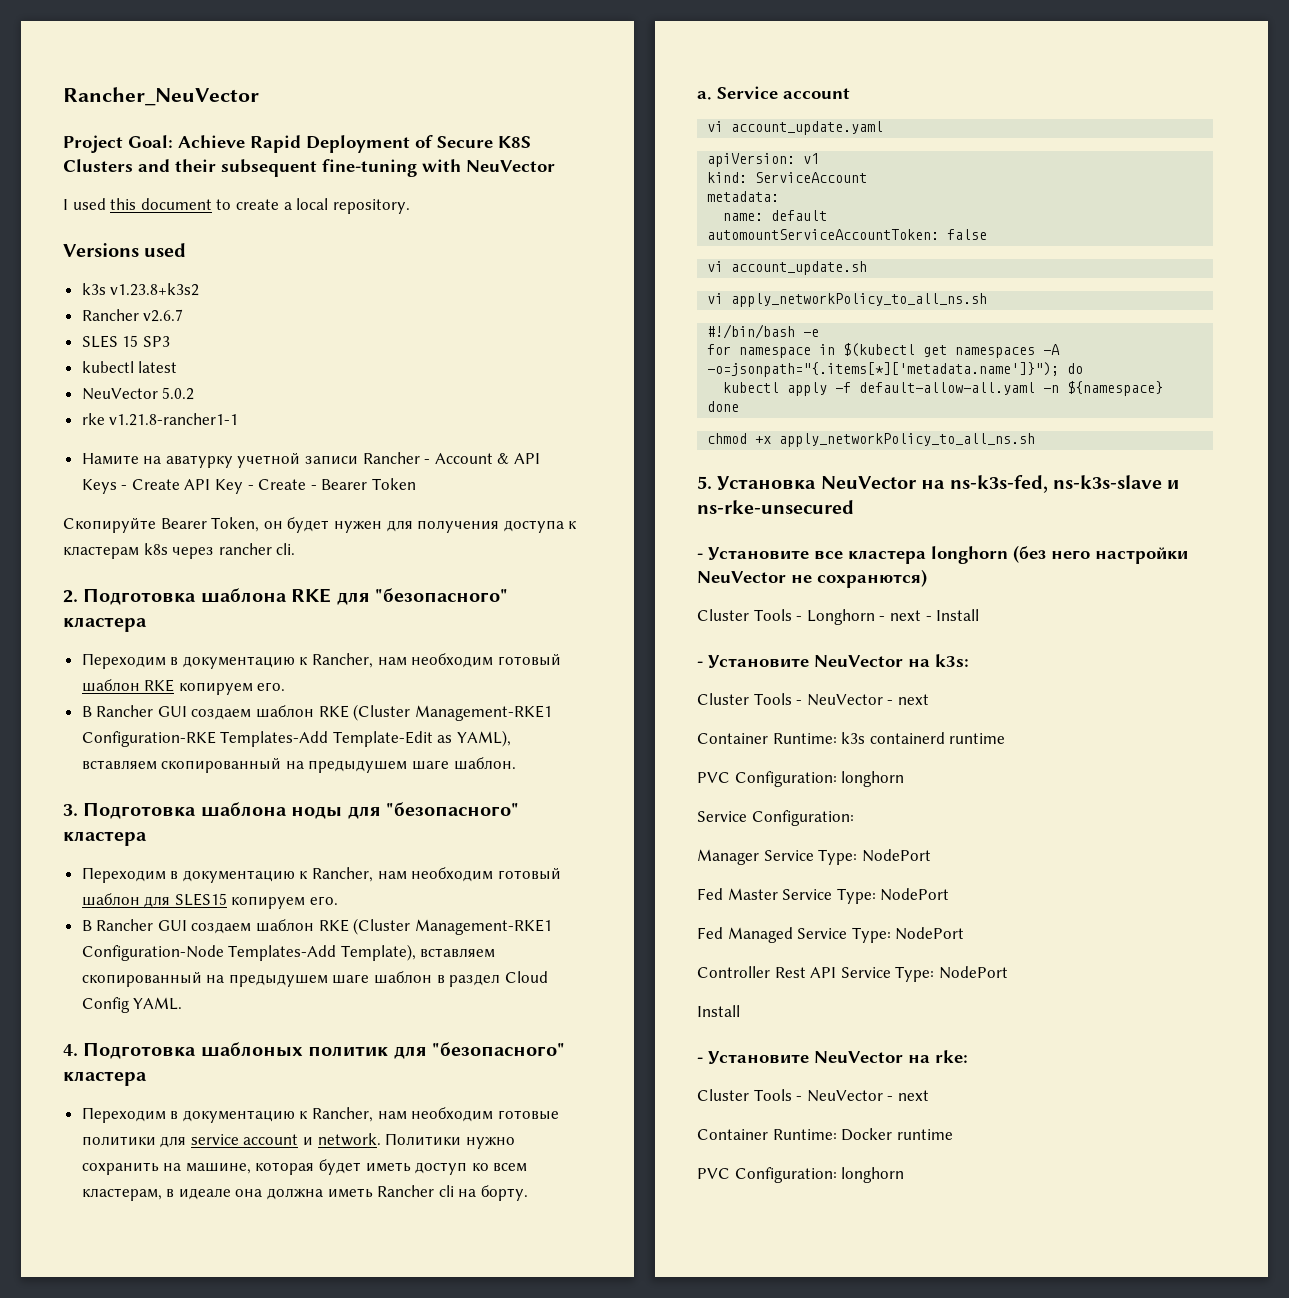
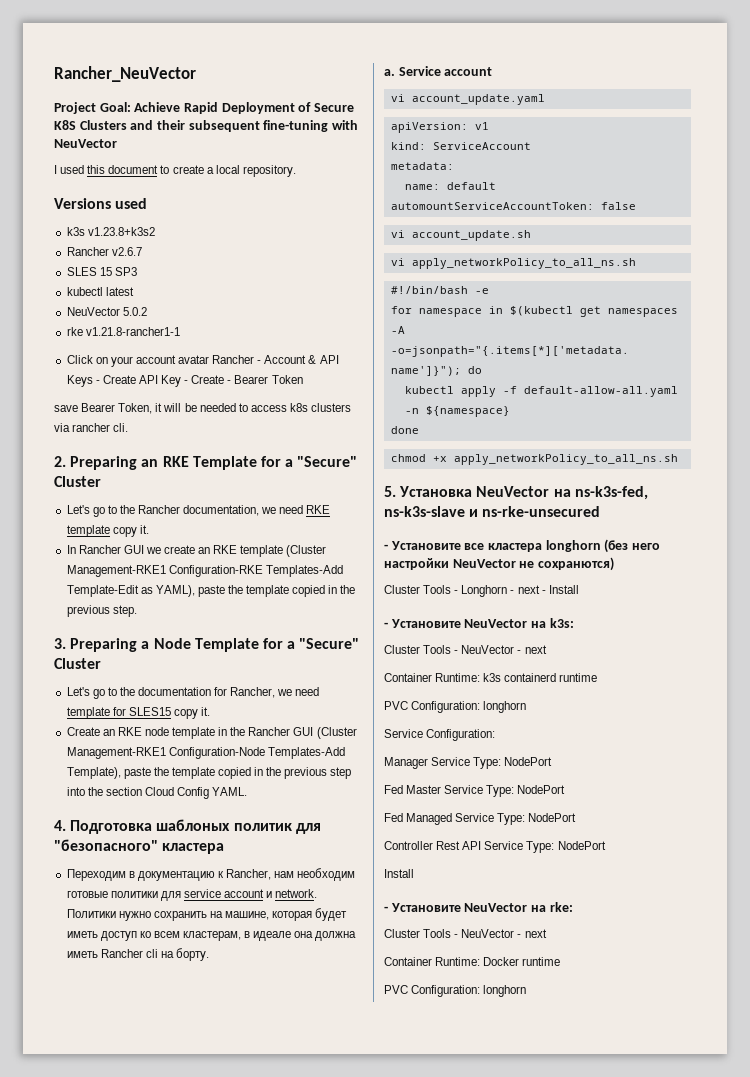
[81,452,359,468] Намите на аватурку учетной записи -> [66,355,210,367] Click on your account avatar
[63,517,156,533] Скопируйте -> [54,405,78,412] save
[263,517,578,533] [63,543,296,559] [63,588,508,605] [63,617,147,632] [81,653,561,669] [81,679,286,695] [81,705,349,720] он будет нужен для получения доступа к кластерам k8s через rancher cli. // 2. Подготовка шаблона RKE для "безопасного" кластера // Переходим в документацию к Rancher, нам необходим готовый шаблон RKE копируем его. // В Rancher GUI создаем шаблон RKE -> [155,403,352,412] [54,423,129,432] [54,456,358,470] [54,476,101,487] [66,505,331,517] [66,525,149,537] [66,545,284,557] it will be needed to access k8s clusters via rancher cli. // 2. Preparing an RKE Template for a "Secure" Cluster // Let's go to the Rancher documentation, we need RKE template copy it. // In Rancher GUI we create an RKE template
[81,757,516,773] [63,802,519,819] [63,831,147,846] [81,867,561,883] [81,893,339,909] [81,919,349,934] вставляем скопированный на предыдушем шаге шаблон. // 3. Подготовка шаблона ноды для "безопасного" кластера // Переходим в документацию к Rancher, нам необходим готовый шаблон для SLES15 копируем его. // В Rancher GUI создаем шаблон RKE -> [197,585,356,597] [66,605,137,617] [54,638,360,652] [54,658,101,669] [66,687,320,699] [66,707,211,719] [66,727,314,739] paste the template copied in the previous step. // 3. Preparing a Node Template for a "Secure" Cluster // Let's go to the documentation for Rancher, we need template for SLES15 copy it. // Create an RKE node template in the Rancher GUI
[420,948,496,958] [81,971,501,987] вставляем скопированный на предыдушем шаге шаблон в раздел -> [123,767,352,779] [66,787,142,796] paste the template copied in the previous step into the section

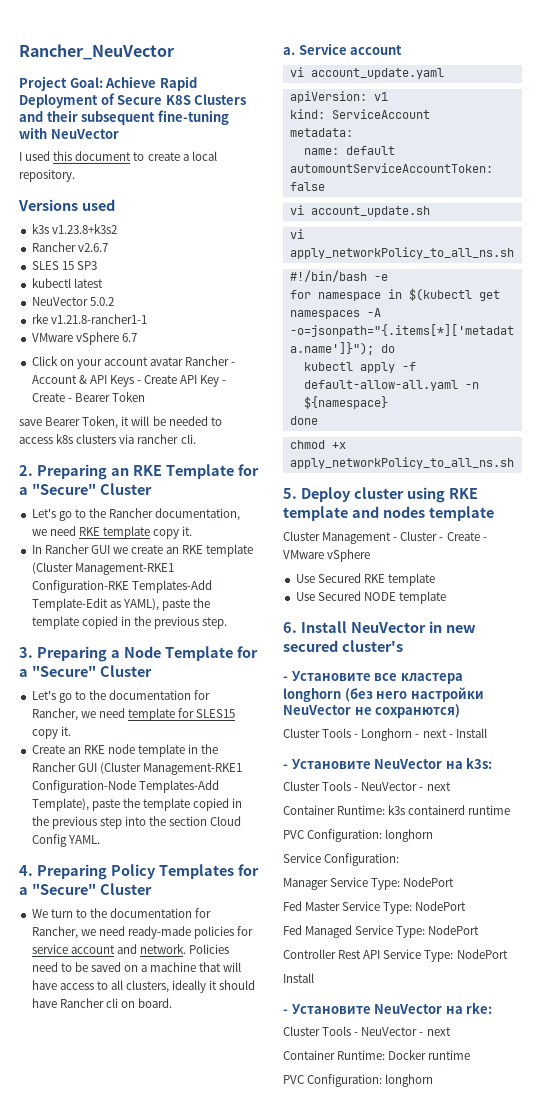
(180, 331) none -> [31,332,137,345] // VMware vSphere 6.7
[70,819,321,834] [54,839,225,854] [66,868,356,881] [66,889,318,901] [66,908,348,921] [66,931,357,941] [66,948,210,961] Подготовка шаблоных политик для "безопасного" кластера // Переходим в документацию к Rancher, нам необходим готовые политики для service account и network. Политики нужно сохранить на машине, которая будет иметь доступ ко всем кластерам, в идеале она должна иметь Rancher cli на борту. -> [36,864,259,880] [19,883,152,895] [31,908,212,918] [31,926,254,939] [31,944,230,954] [31,962,242,972] [31,980,256,993] [31,998,173,1008] Preparing Policy Templates for a "Secure" Cluster // We turn to the documentation for Rancher, we need ready-made policies for service account and network. Policies need to be saved on a machine that will have access to all clusters, ideally it should have Rancher cli on board.
[399,486,648,500] [384,506,601,517] Установка NeuVector на ns-k3s-fed, ns-k3s-slave и ns-rke-unsecured -> [300,487,478,503] [283,506,494,521] [283,531,487,544] [283,549,371,562] [295,573,435,586] [295,591,446,604] [283,621,476,633] [283,640,403,652] Deploy cluster using RKE template and nodes template // Cluster Management - Cluster - Create - VMware vSphere // Use Secured RKE template // Use Secured NODE template // 6. Install NeuVector in new secured cluster's

